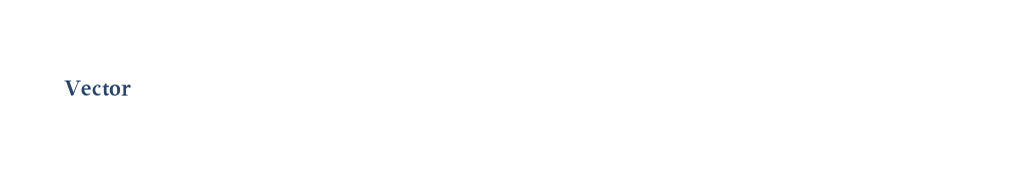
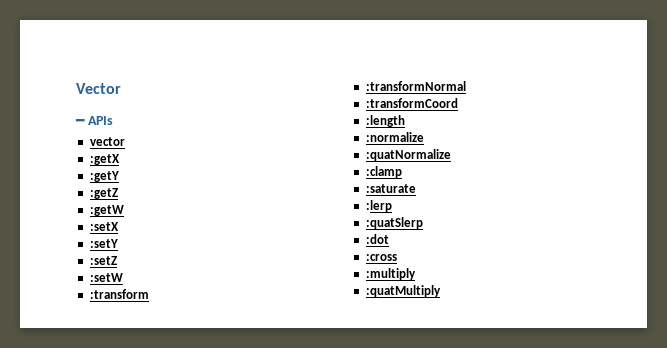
(132, 88) none -> [75,116,113,125] [89,137,125,146] [89,154,120,165] [89,171,119,182] [89,188,119,199] [89,205,124,216] [89,222,119,231] [89,239,118,248] [89,256,118,265] [89,273,123,282] [89,289,149,299] [365,81,466,91] [365,98,458,108] [365,115,405,127] [365,132,424,142] [365,149,451,161] [365,166,402,178] [365,184,416,193] [365,200,392,212] [365,217,423,229] [365,234,389,244] [365,254,397,261] [365,268,416,280] [365,285,441,297] // ━ APIs // vector // :getX // :getY // :getZ // :getW // :setX // :setY // :setZ // :setW // :transform // :transformNormal // :transformCoord // :length // :normalize // :quatNormalize // :clamp // :saturate // :lerp // :quatSlerp // :dot // :cross // :multiply // :quatMultiply

